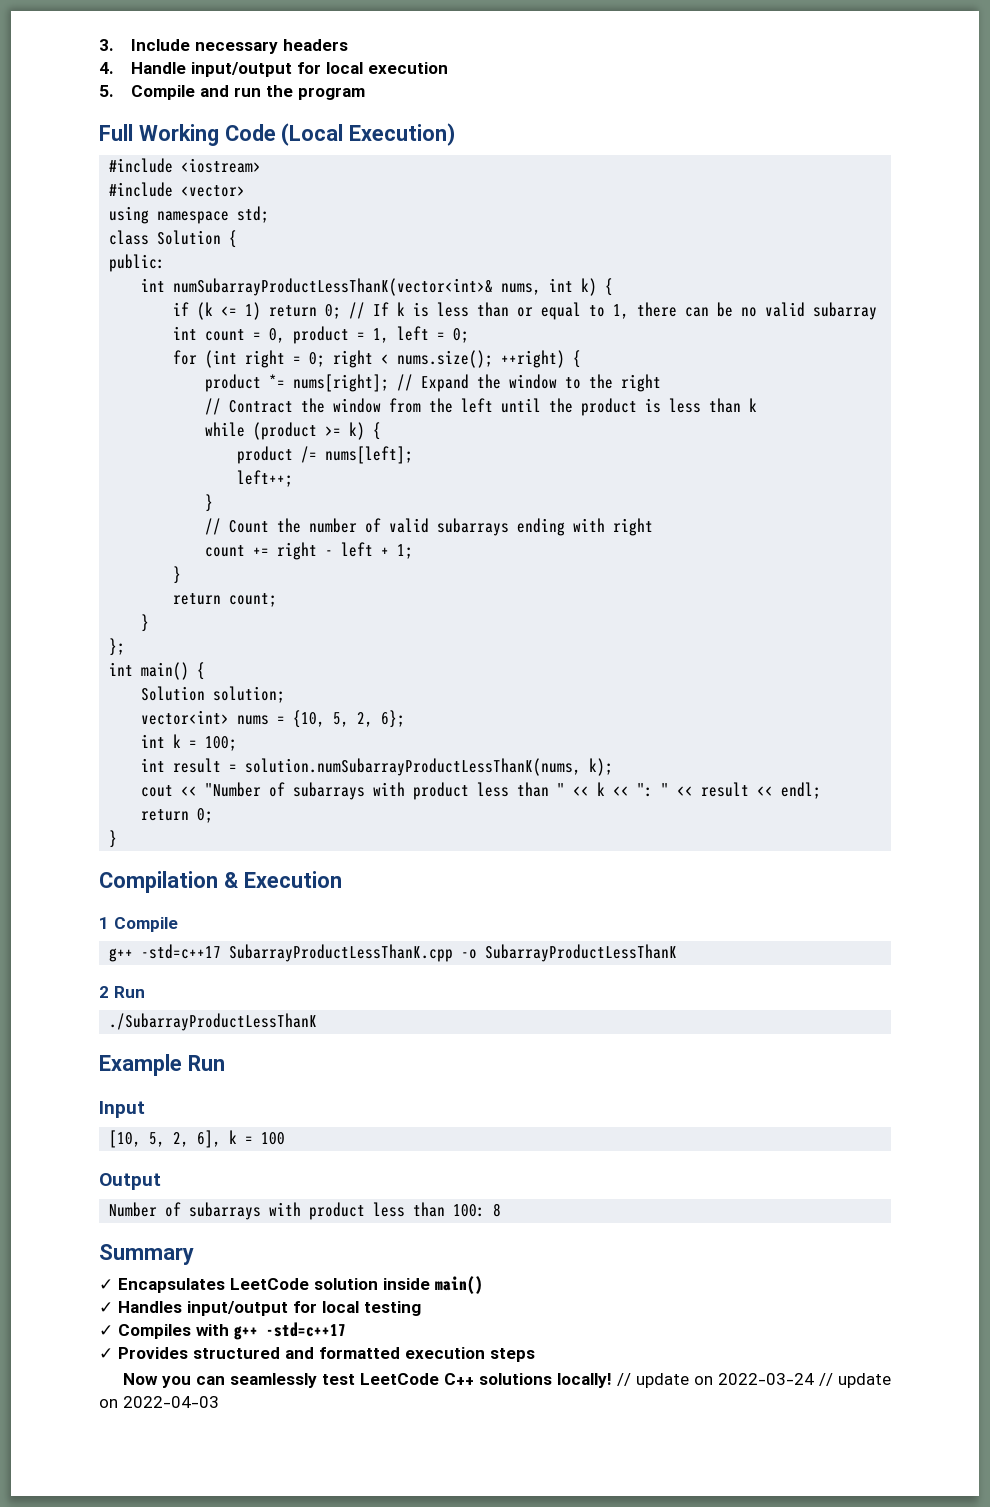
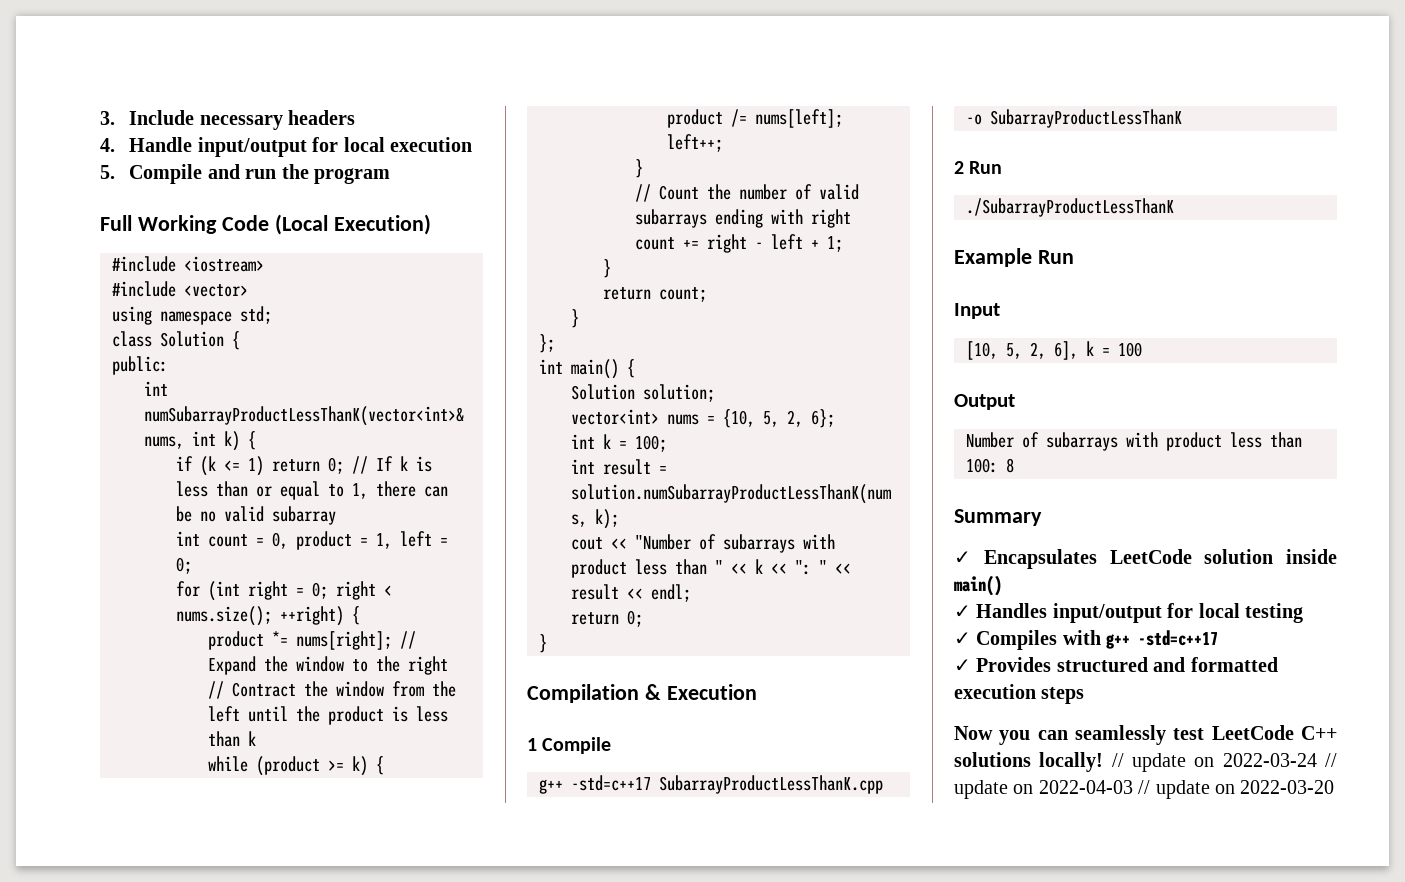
(219, 1402) none -> [1138,780,1335,799] // update on 2022-03-20

